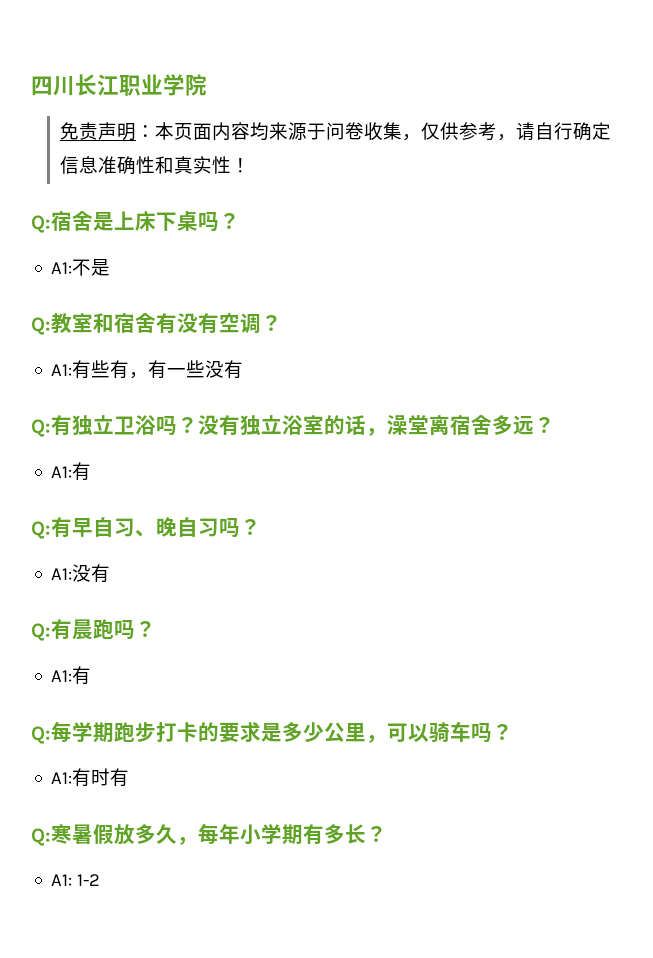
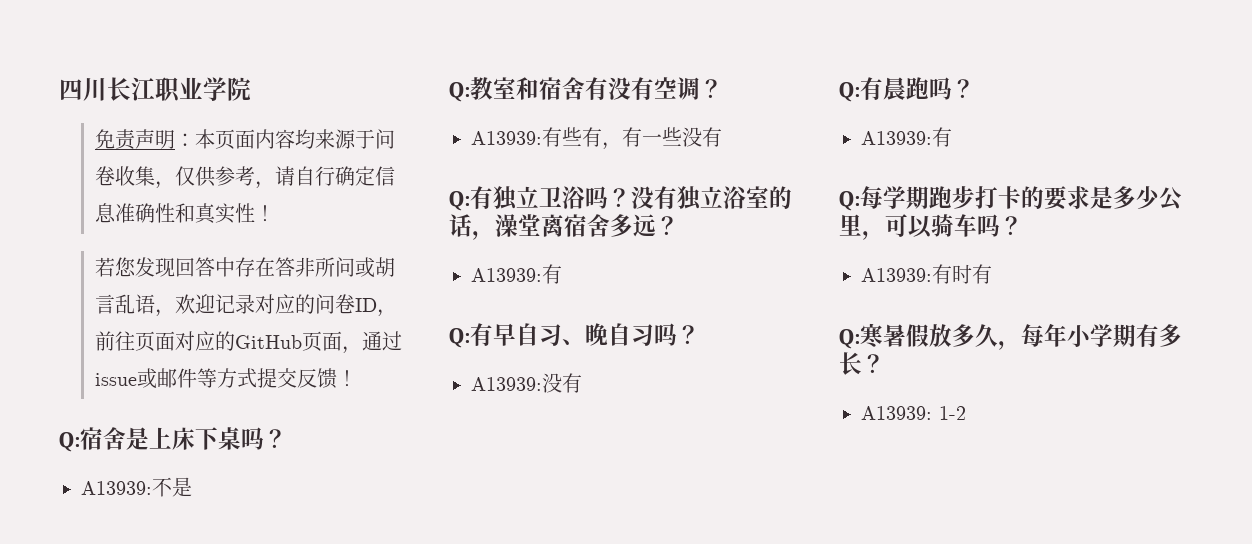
(250, 165) none -> [95,257,396,278] [95,294,398,317] [95,331,403,354] [95,368,358,389] // 若您发现回答中存在答非所问或胡言乱语，欢迎记录对应的问卷ID，前往页面对应的GitHub页面，通过issue或邮件等方式提交反馈！
[51,262,73,274] A1: -> [81,481,152,495] A13939:
[51,364,73,376] A1: -> [471,131,542,145] A13939:
[51,466,73,478] A1: -> [471,268,542,282] A13939:
[51,568,73,580] A1: -> [471,377,542,391] A13939:
[51,670,73,682] A1: -> [861,131,932,145] A13939:
[51,772,73,784] A1: -> [861,268,932,282] A13939:
[51,874,73,886] A1: -> [861,406,932,420] A13939:

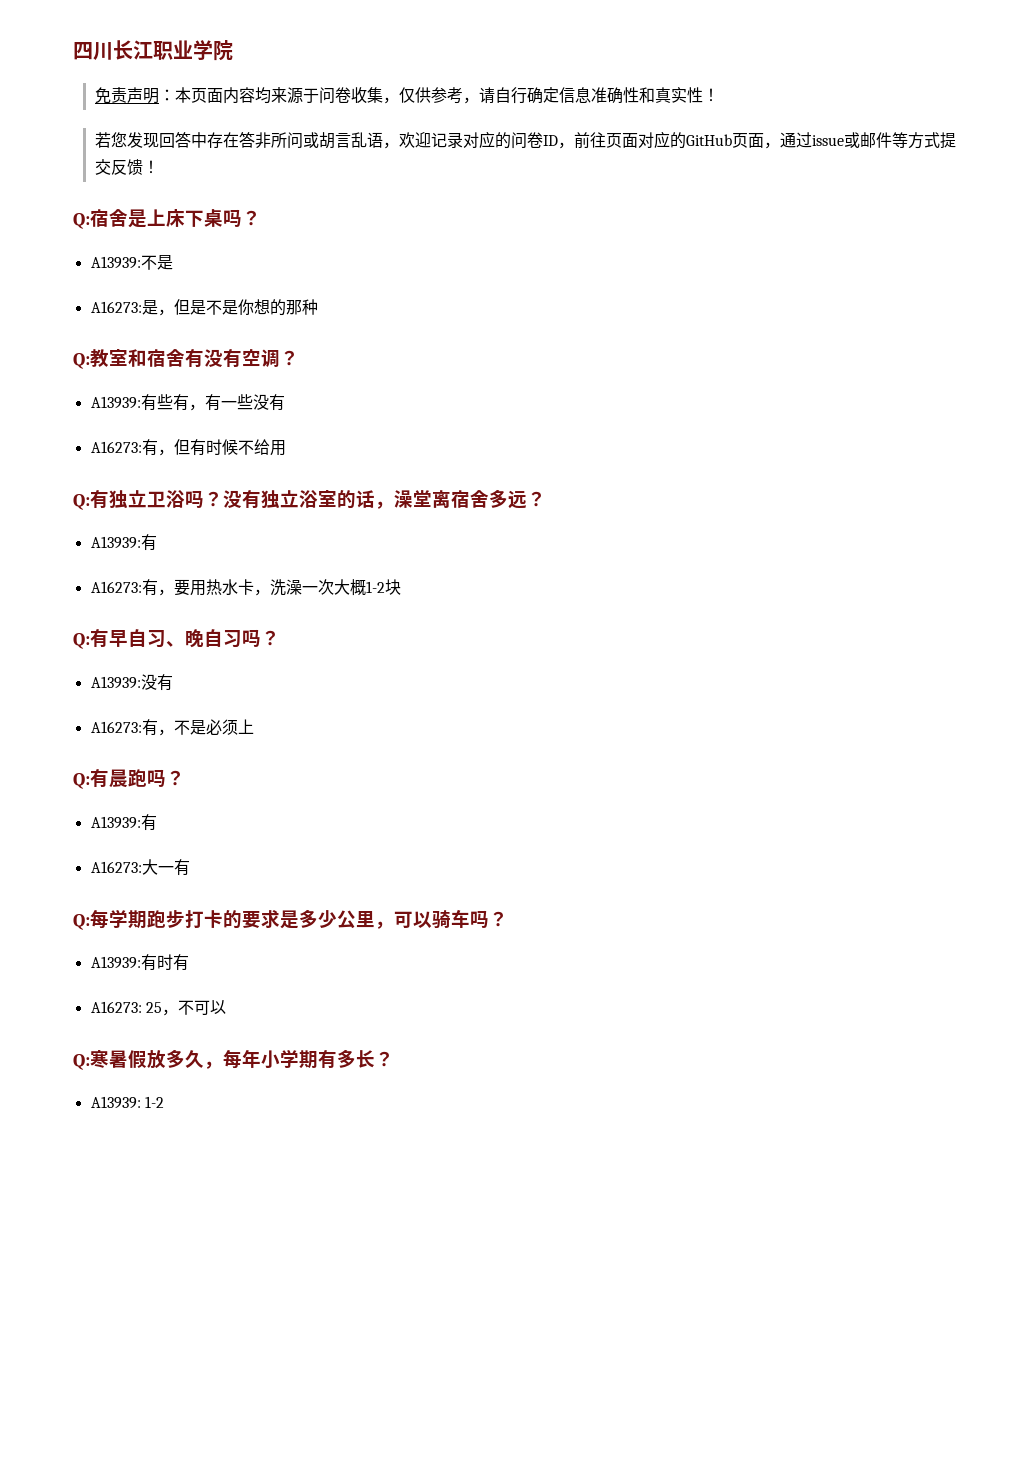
(192, 487) none -> [90,299,318,316] // A16273:是，但是不是你想的那种
(722, 137) none -> [90,439,286,456] // A16273:有，但有时候不给用
(562, 274) none -> [90,579,401,596] // A16273:有，要用热水卡，洗澡一次大概1-2块
(582, 383) none -> [90,719,254,736] // A16273:有，不是必须上
(952, 137) none -> [90,859,190,876] // A16273:大一有
(992, 274) none -> [90,1000,226,1016] // A16273: 25，不可以

